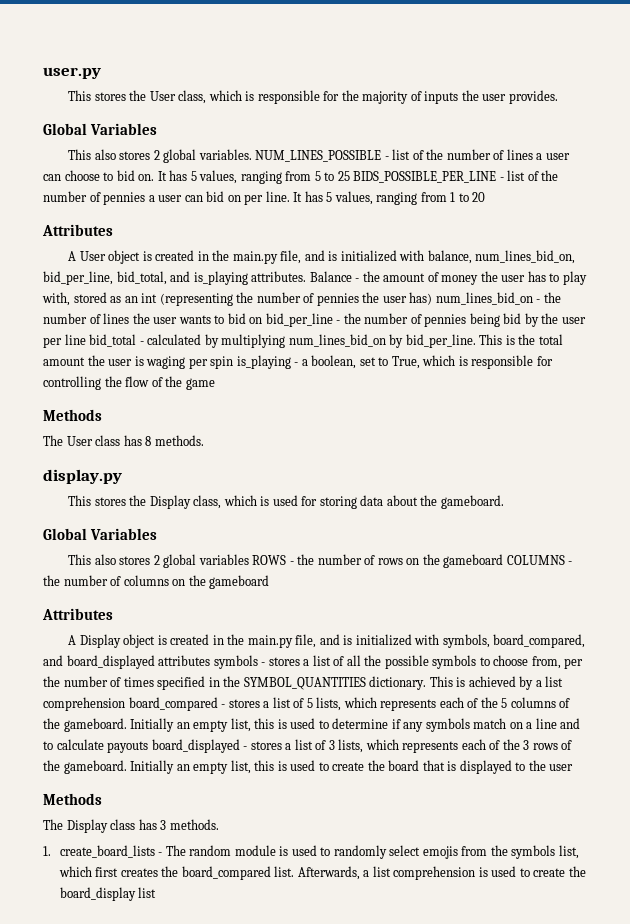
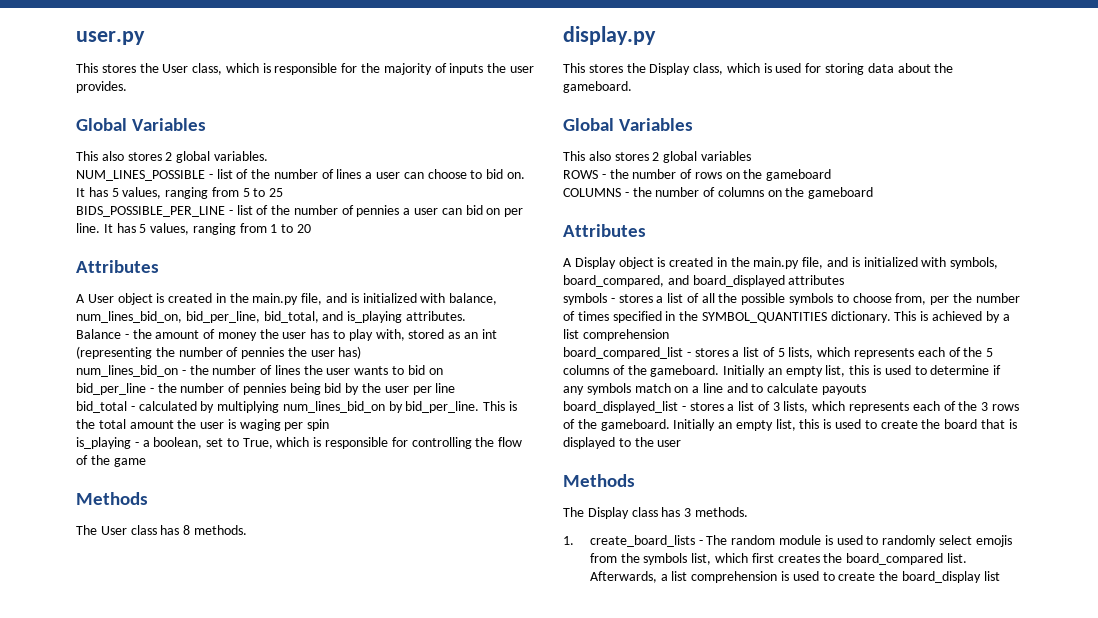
(252, 154) none -> (268, 156) //
(350, 176) none -> (284, 192) //
(307, 276) none -> (466, 316) //
(433, 298) none -> (362, 352) //
(263, 320) none -> (443, 371) //
(86, 339) none -> (456, 388) //
(234, 362) none -> (330, 425) //
(249, 559) none -> (751, 156) //
(504, 561) none -> (832, 175) //
(211, 660) none -> (845, 280) //
[128,697,218,711] board_compared -> [563,347,683,359] // board_compared_list
[151,739,240,753] board_displayed -> [563,401,678,413] // board_displayed_list

